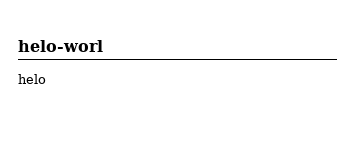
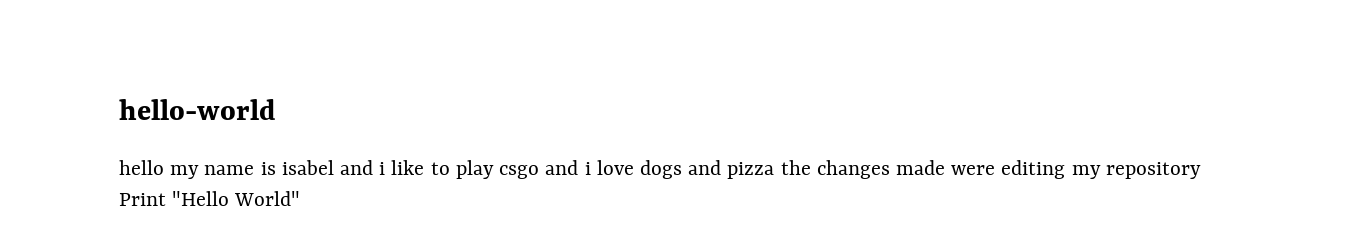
[18,40,103,52] [18,74,46,84] helo-worl // helo -> [119,99,276,120] [119,160,1201,179] [119,191,301,206] hello-world // hello my name is isabel and i like to play csgo and i love dogs and pizza the changes made were editing my repository Print "Hello World"

